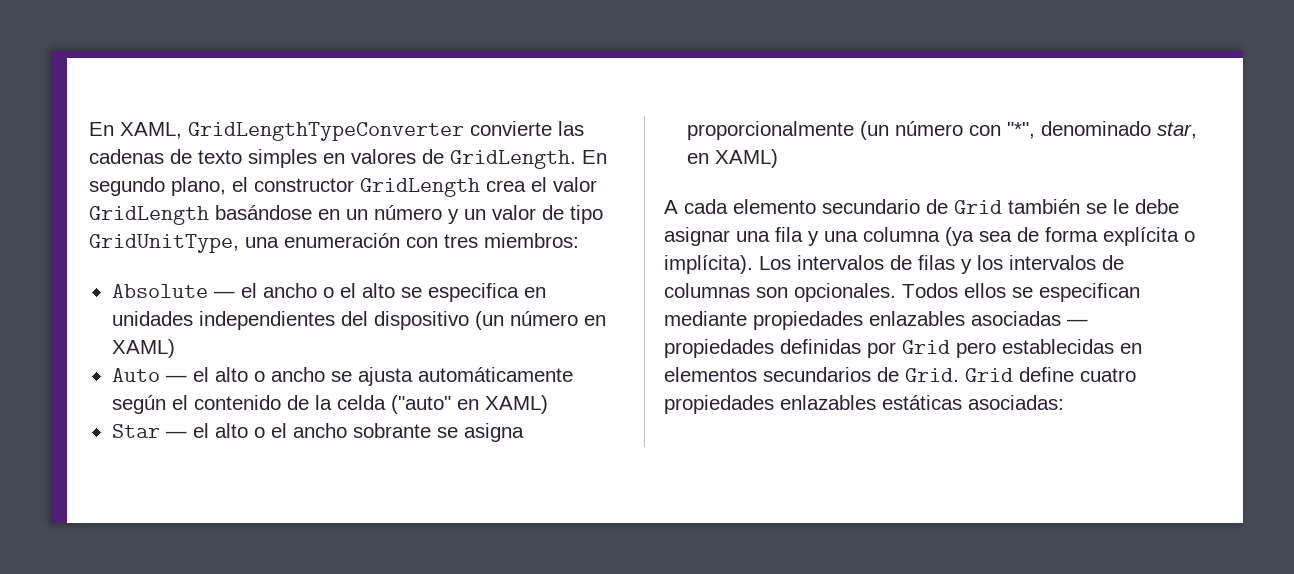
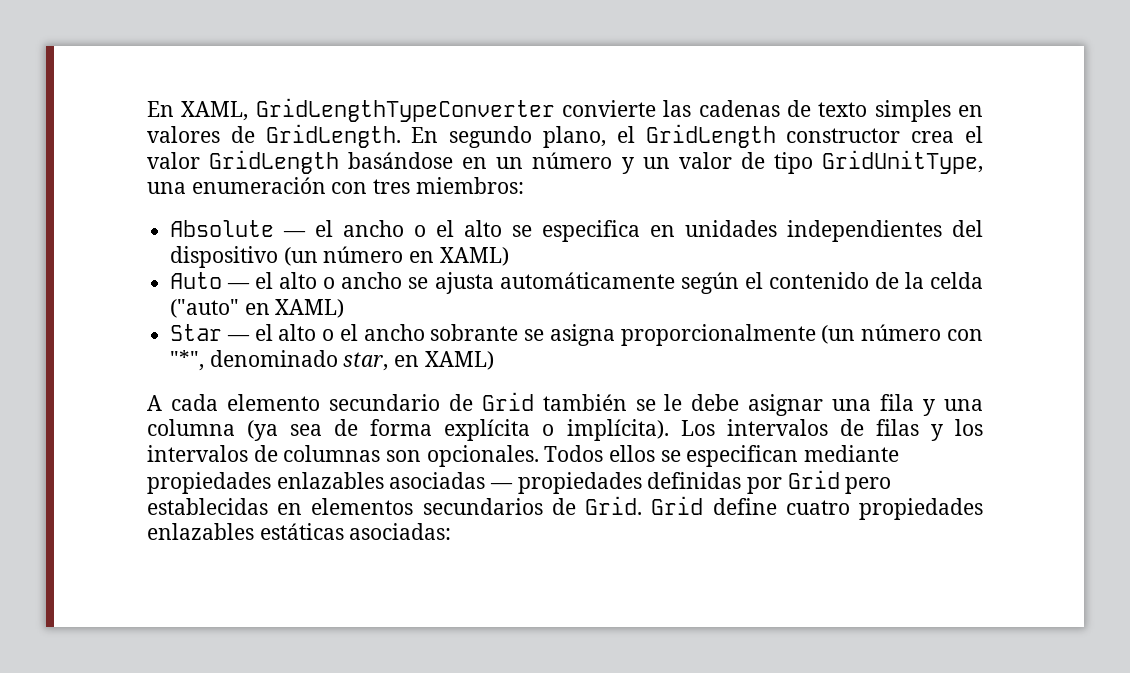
[254,178,480,197] constructor GridLength -> [645,124,901,148] GridLength constructor

